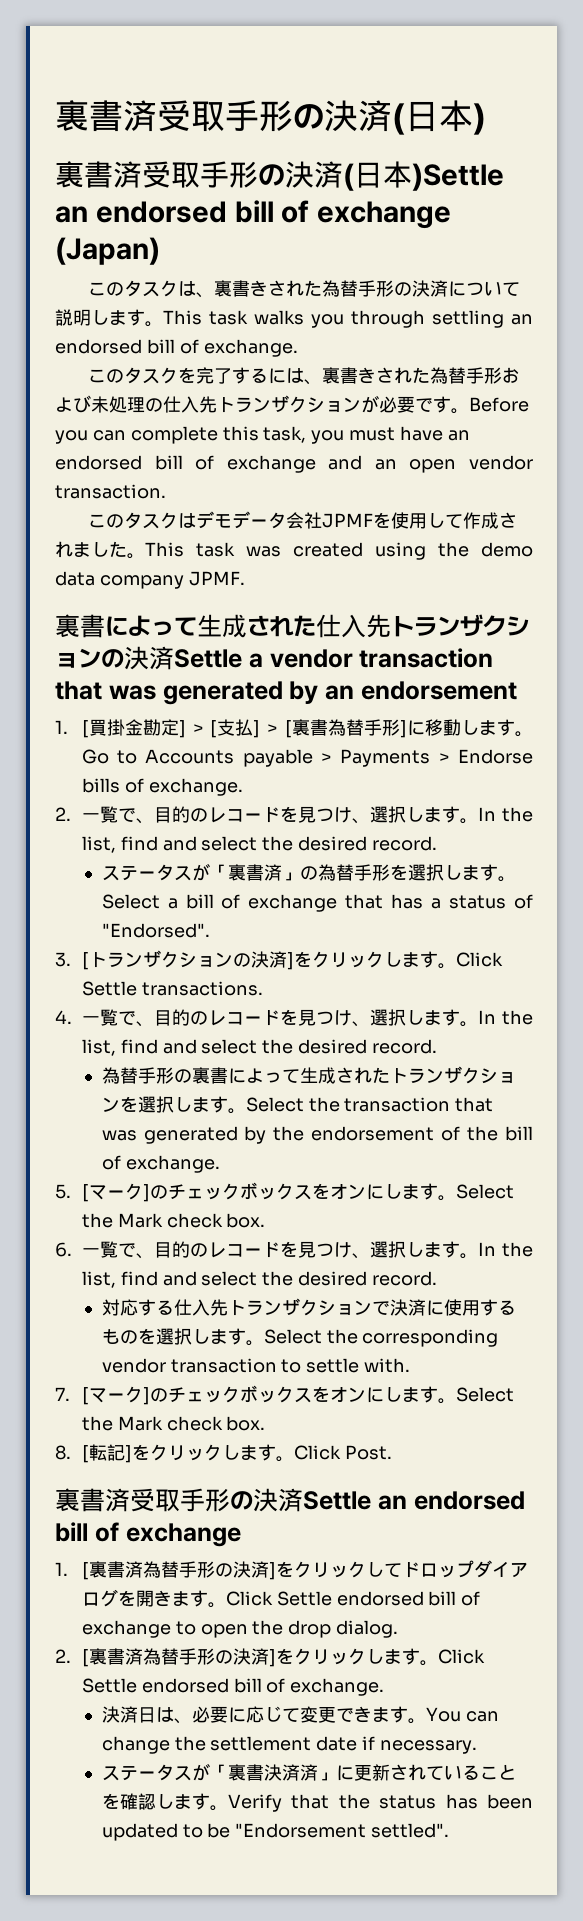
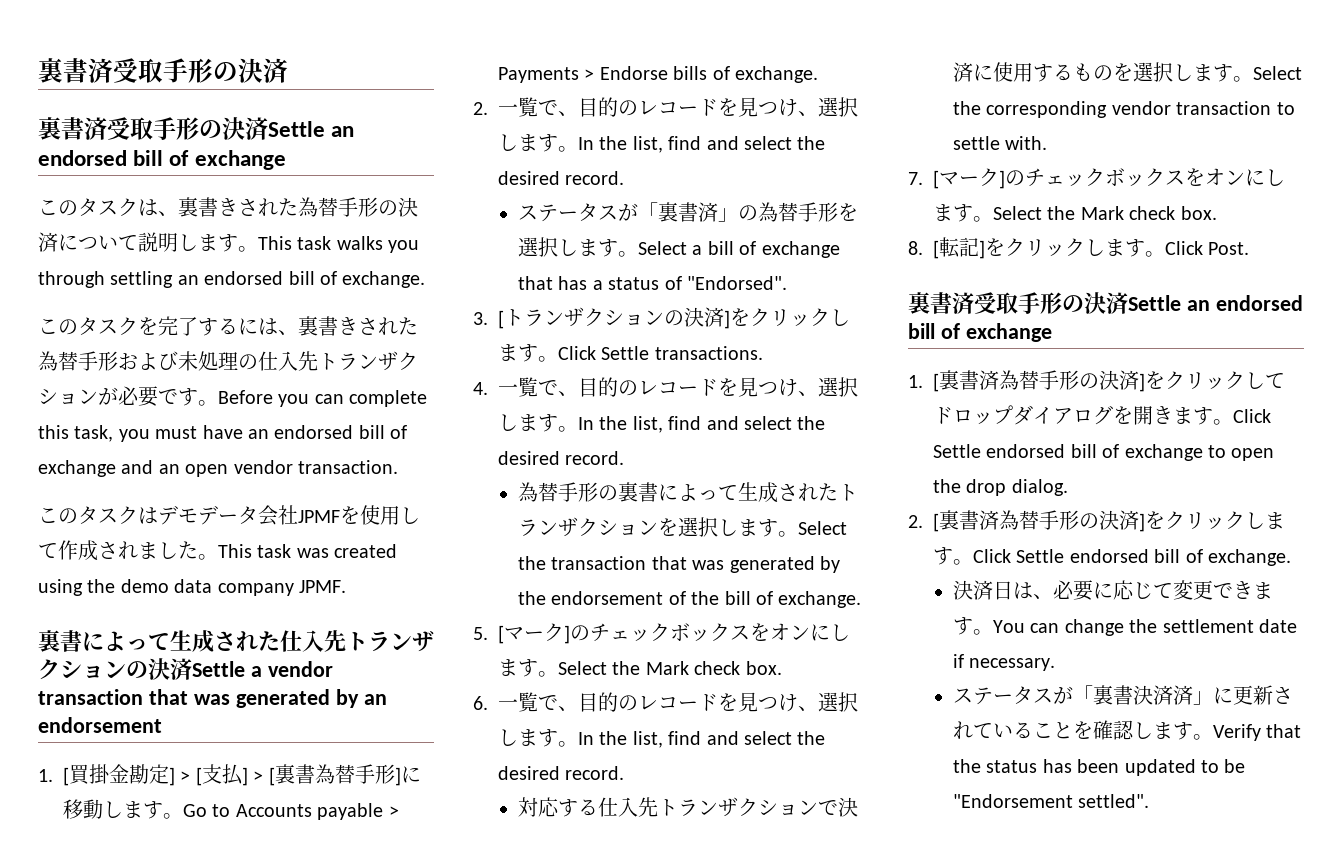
[55,100,486,135] [55,161,504,191] [55,200,452,229] [55,237,160,265] 裏書済受取手形の決済(日本) // 裏書済受取手形の決済(日本)Settle an endorsed bill of exchange (Japan) -> [38,58,288,83] [38,117,355,140] [38,150,286,170] 裏書済受取手形の決済 // 裏書済受取手形の決済Settle an endorsed bill of exchange

